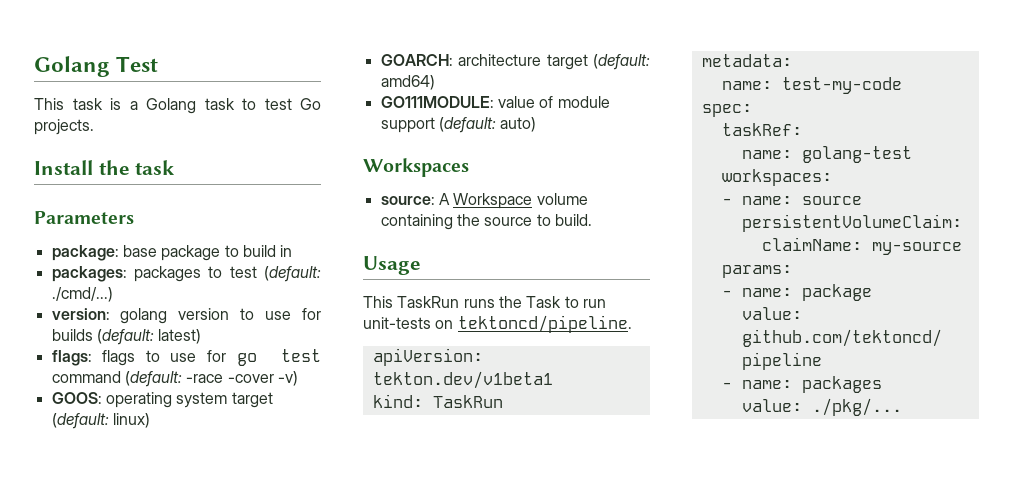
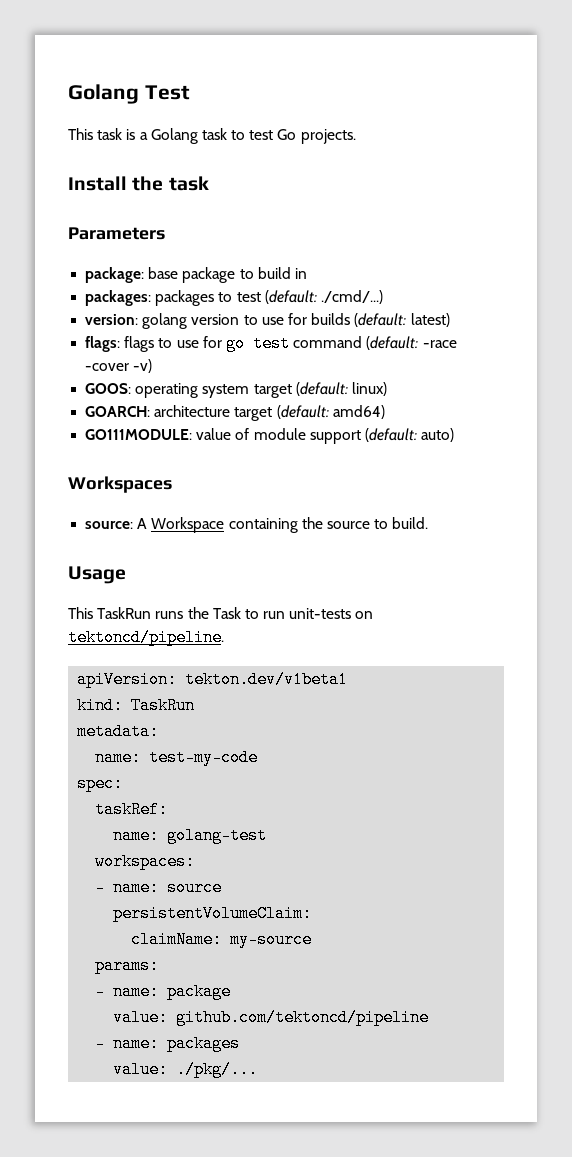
[536,193,588,205] volume -> (225, 525) none

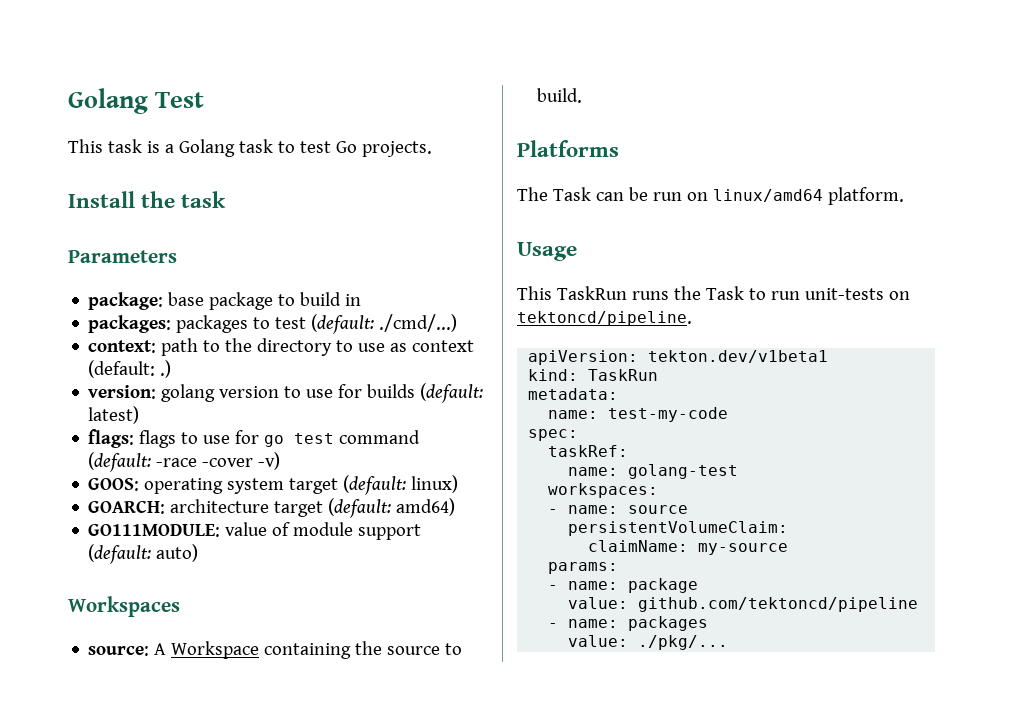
(383, 297) none -> [88,338,475,356] [88,360,172,378] // context: path to the directory to use as context (default: .)
(429, 523) none -> [517,140,619,157] [517,187,904,205] // Platforms // The Task can be run on linux/amd64 platform.

